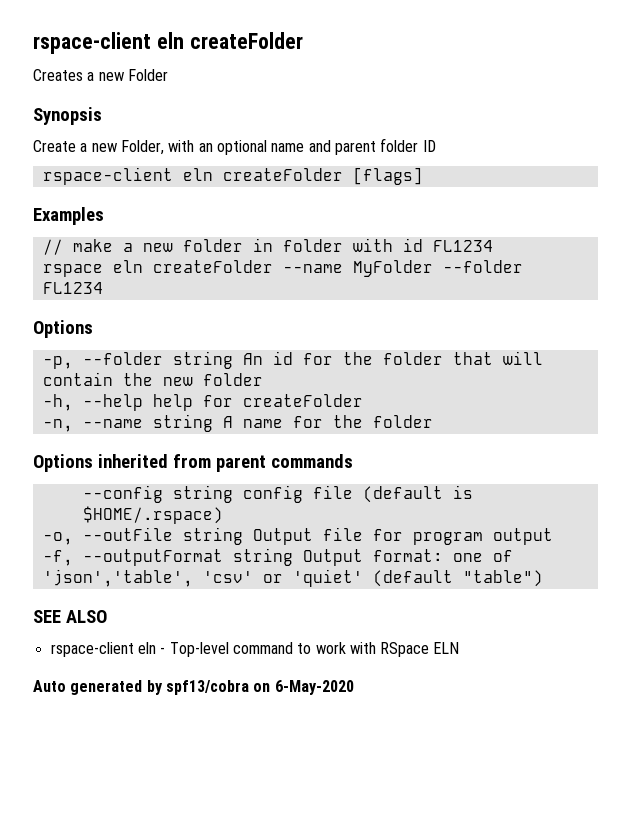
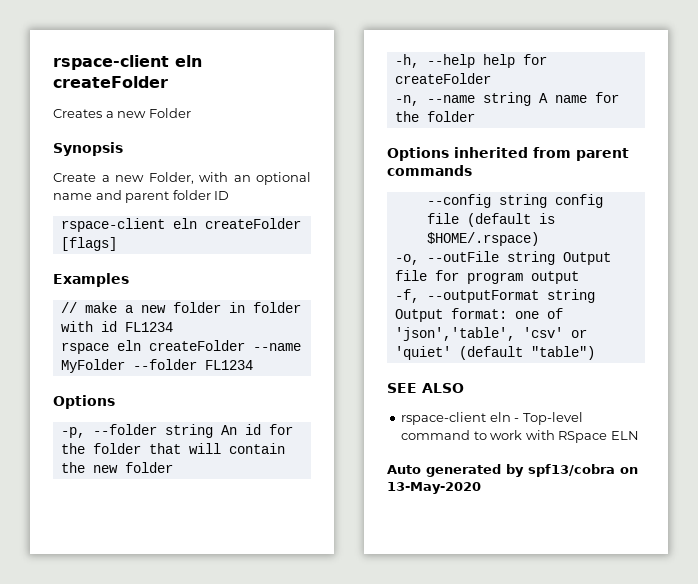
[274,680,354,695] 6-May-2020 -> [387,482,481,494] 13-May-2020

